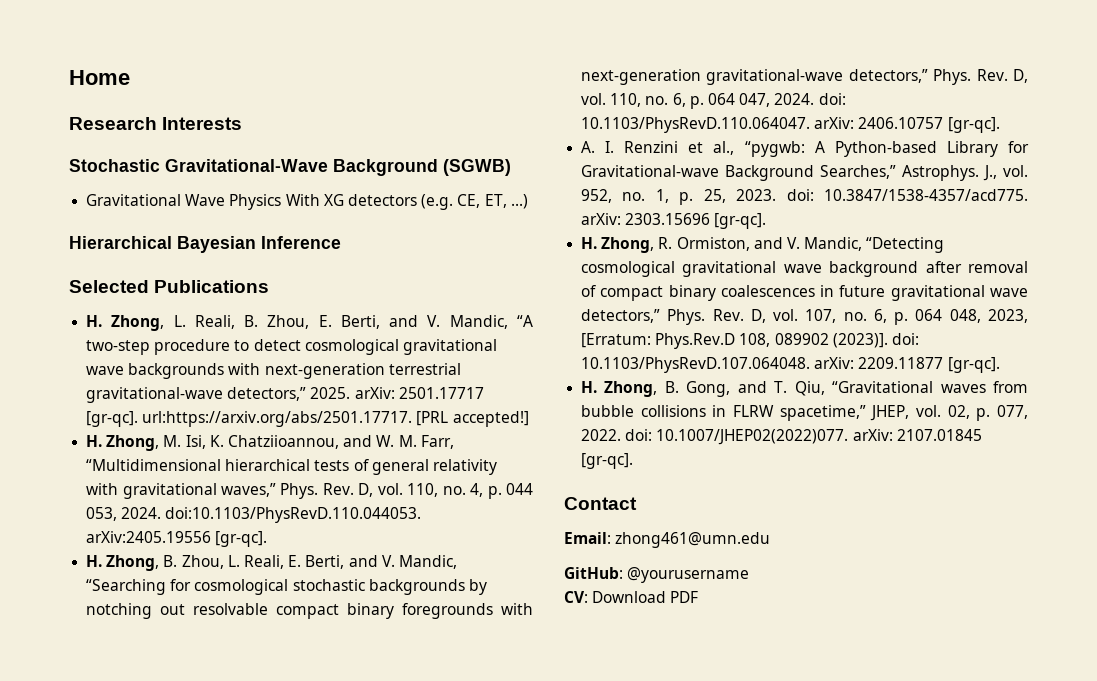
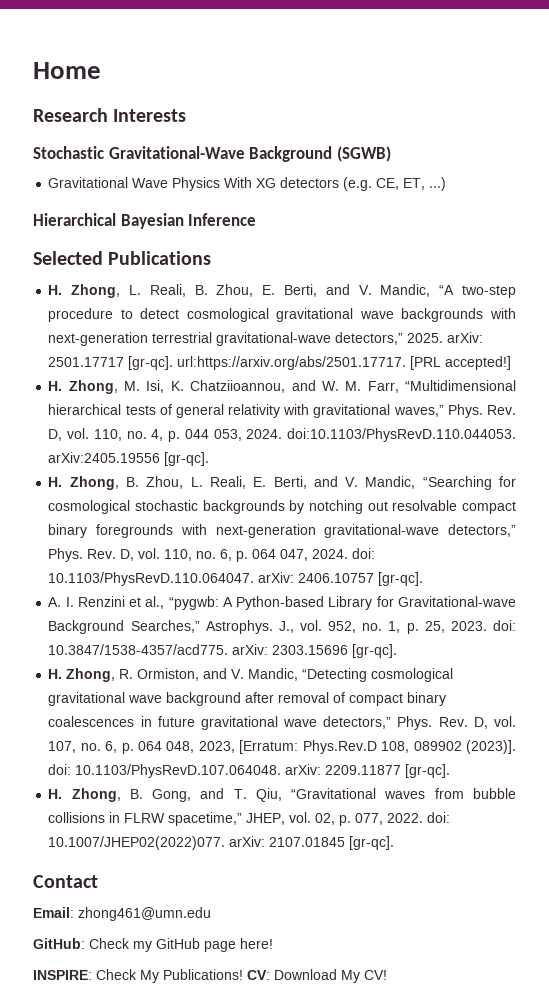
[627,567,750,583] [564,591,699,603] @yourusername // CV: Download PDF -> [89,938,273,952] [33,969,387,983] Check my GitHub page here! // INSPIRE: Check My Publications! CV: Download My CV!

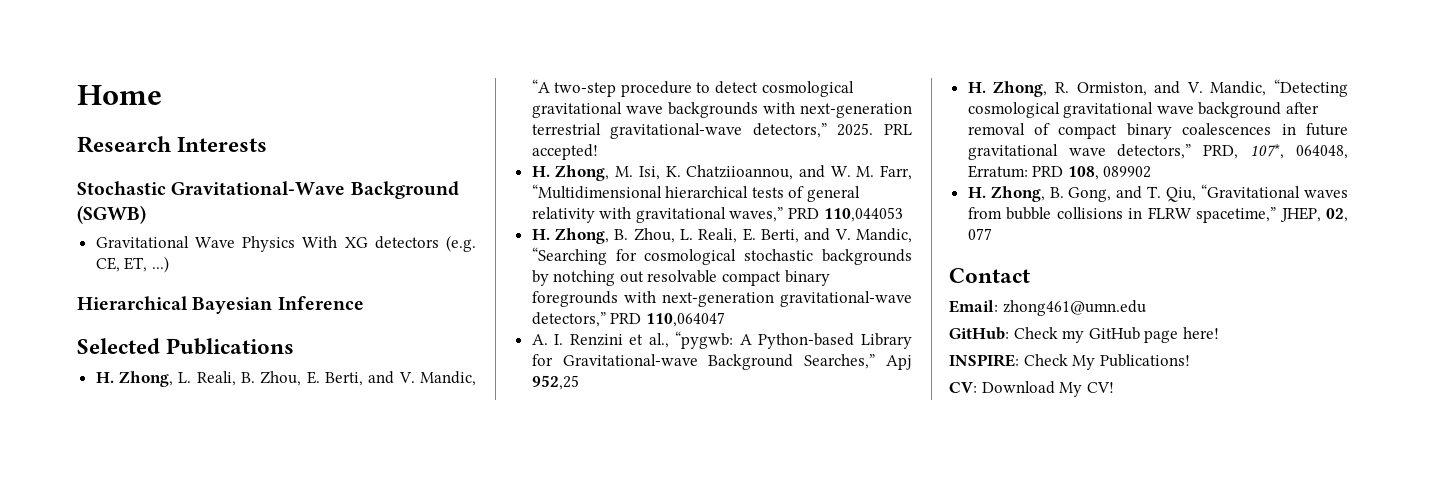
[447,332,484,343] [48,356,512,370] arXiv: 2501.17717 [gr-qc]. url:https://arxiv.org/abs/2501.17717. [PRL accepted!] -> [884,124,912,135] [531,144,598,160] PRL accepted!
[447,404,517,418] [48,428,517,442] [48,452,210,466] Phys. Rev. D, vol. 110, no. 4, p. 044 053, 2024. doi:10.1103/PhysRevD.110.044053. arXiv:2405.19556 [gr-qc]. -> [788,207,903,222] PRD 110,044053
[48,548,376,562] [48,572,424,586] Phys. Rev. D, vol. 110, no. 6, p. 064 047, 2024. doi: 10.1103/PhysRevD.110.064047. arXiv: 2406.10757 [gr-qc]. -> [610,312,725,327] PRD 110,064047
[205,620,516,634] [48,644,398,658] Astrophys. J., vol. 952, no. 1, p. 25, 2023. doi: 10.3847/1538-4357/acd775. arXiv: 2303.15696 [gr-qc]. -> [886,355,912,370] [531,375,579,390] Apj 952,25
[397,716,517,730] [48,740,516,754] [48,764,451,778] Phys. Rev. D, vol. 107, no. 6, p. 064 048, 2023, [Erratum: Phys.Rev.D 108, 089902 (2023)]. doi: 10.1103/PhysRevD.107.064048. arXiv: 2209.11877 [gr-qc]. -> [1203,144,1348,159] [967,165,1152,180] PRD, 107*, 064048, Erratum: PRD 108, 089902
[289,812,451,826] [48,836,395,850] vol. 02, p. 077, 2022. doi: 10.1007/JHEP02(2022)077. arXiv: 2107.01845 [gr-qc]. -> [1326,208,1348,222] [967,228,992,240] 02, 077
(243, 974) none -> (1190, 360) //

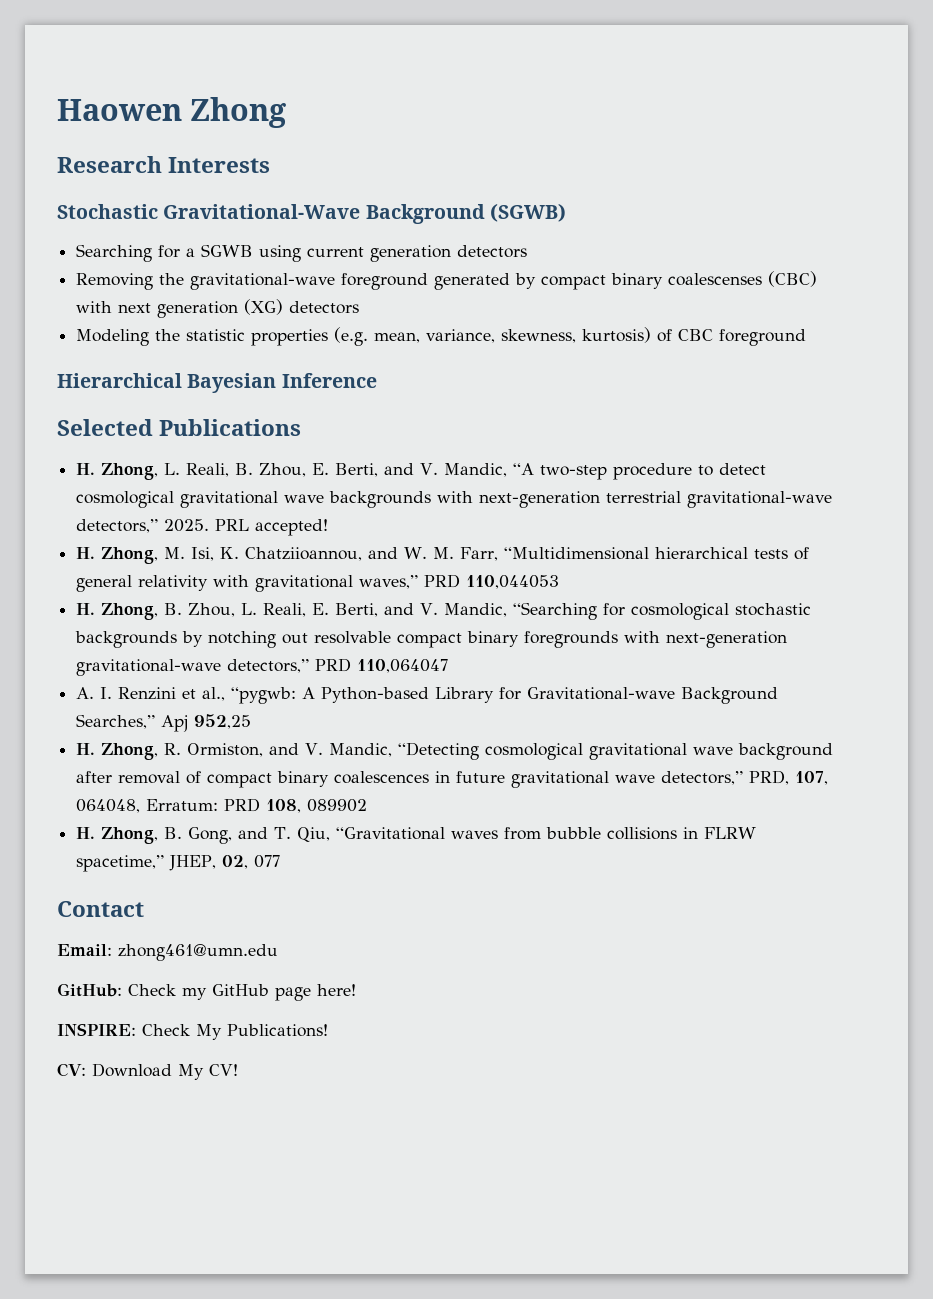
[77,85,162,105] Home -> [57,97,287,128] Haowen Zhong
[95,235,476,252] [95,256,169,273] Gravitational Wave Physics With XG detectors (e.g. CE, ET, ...) -> [76,244,528,262] [76,271,818,290] [76,299,360,318] [76,327,807,346] Searching for a SGWB using current generation detectors // Removing the gravitational-wave foreground generated by compact binary coalescenses (CBC) with next generation (XG) detectors // Modeling the statistic properties (e.g. mean, variance, skewness, kurtosis) of CBC foreground
[1250,144,1285,159] 107*, -> [795,771,829,785] 107,

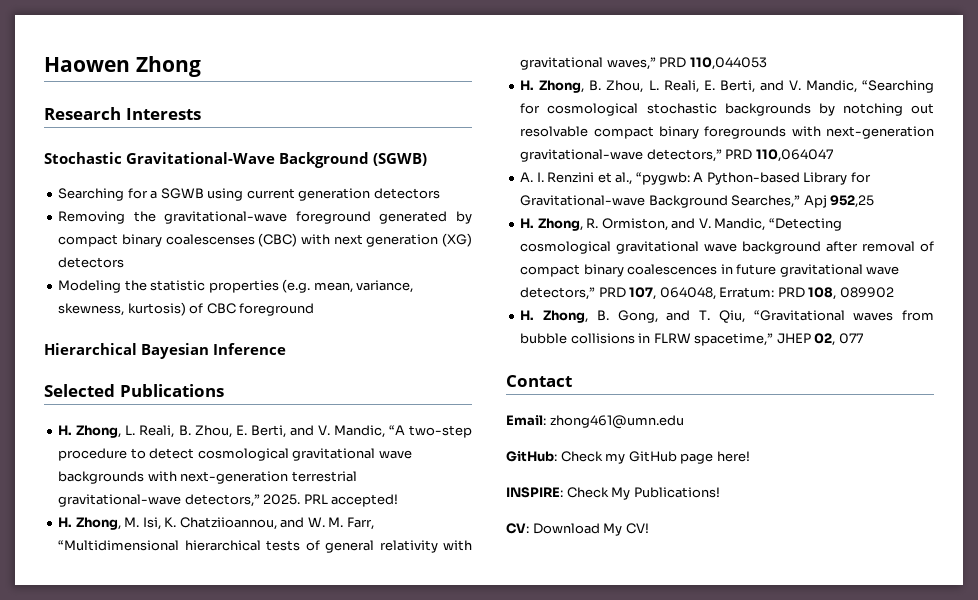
[749,770,790,785] PRD, -> [598,287,626,298] PRD
[169,855,217,871] JHEP, -> [776,333,811,344] JHEP

